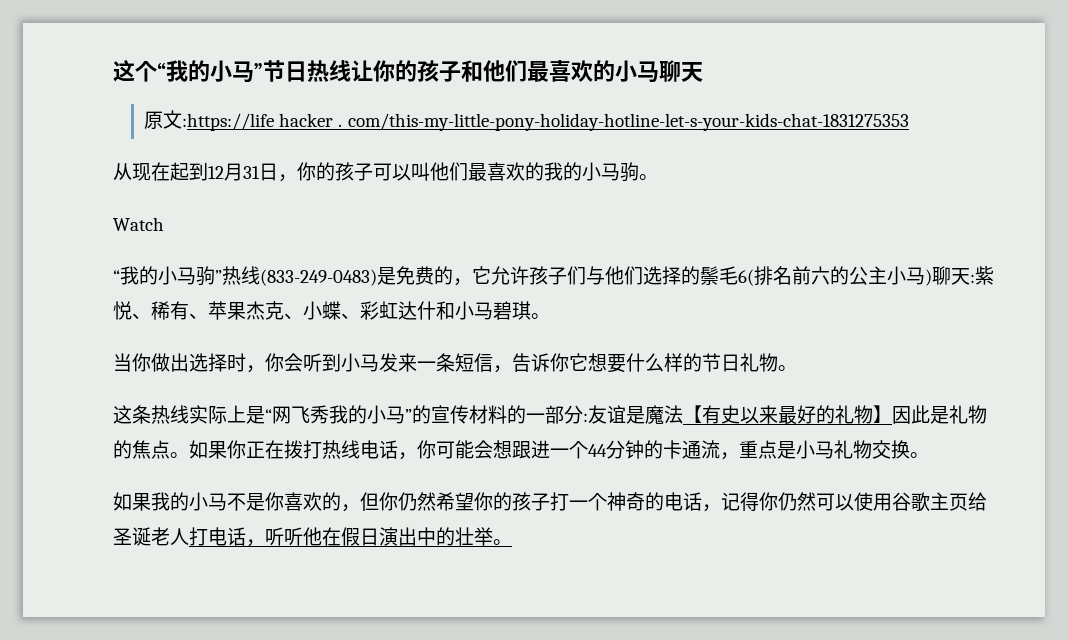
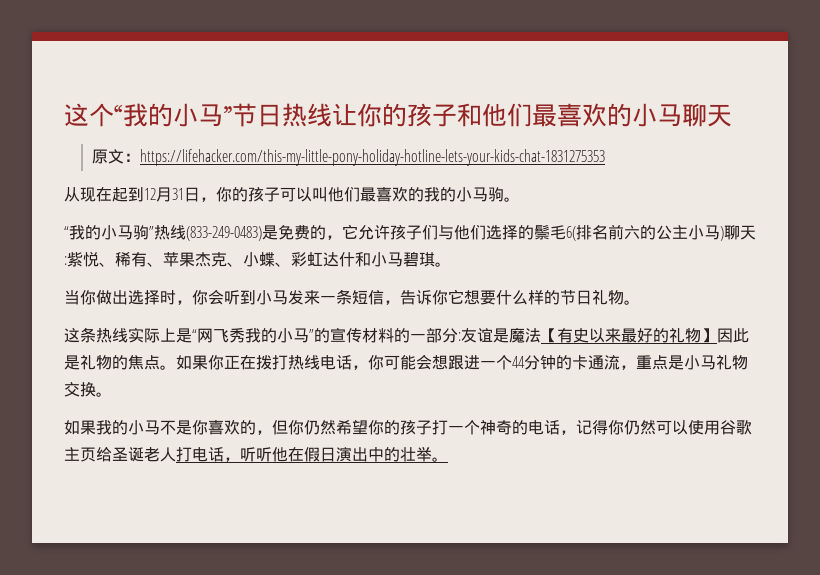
[182,113,909,131] :https://life hacker . com/this-my-little-pony-holiday-hotline-let-s-your-kids-chat-1831275353 -> [124,149,606,166] ：https://lifehacker.com/this-my-little-pony-holiday-hotline-lets-your-kids-chat-1831275353
[113,217,164,231] // Watch -> (520, 199) none

